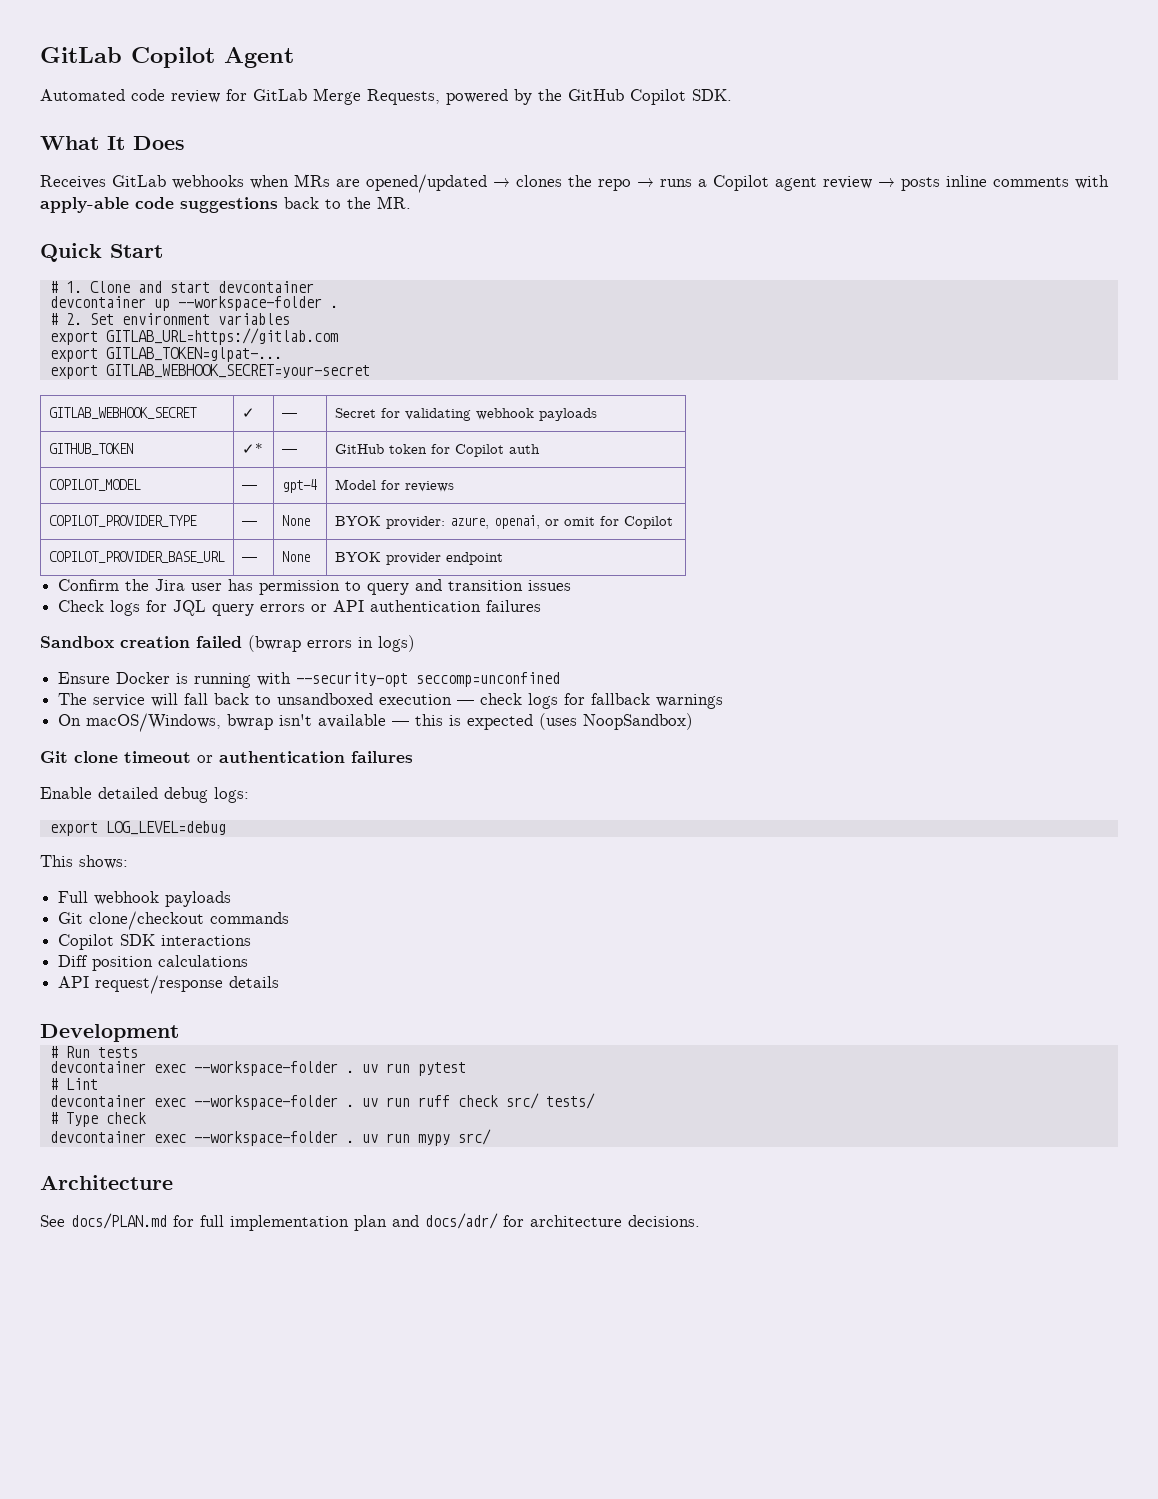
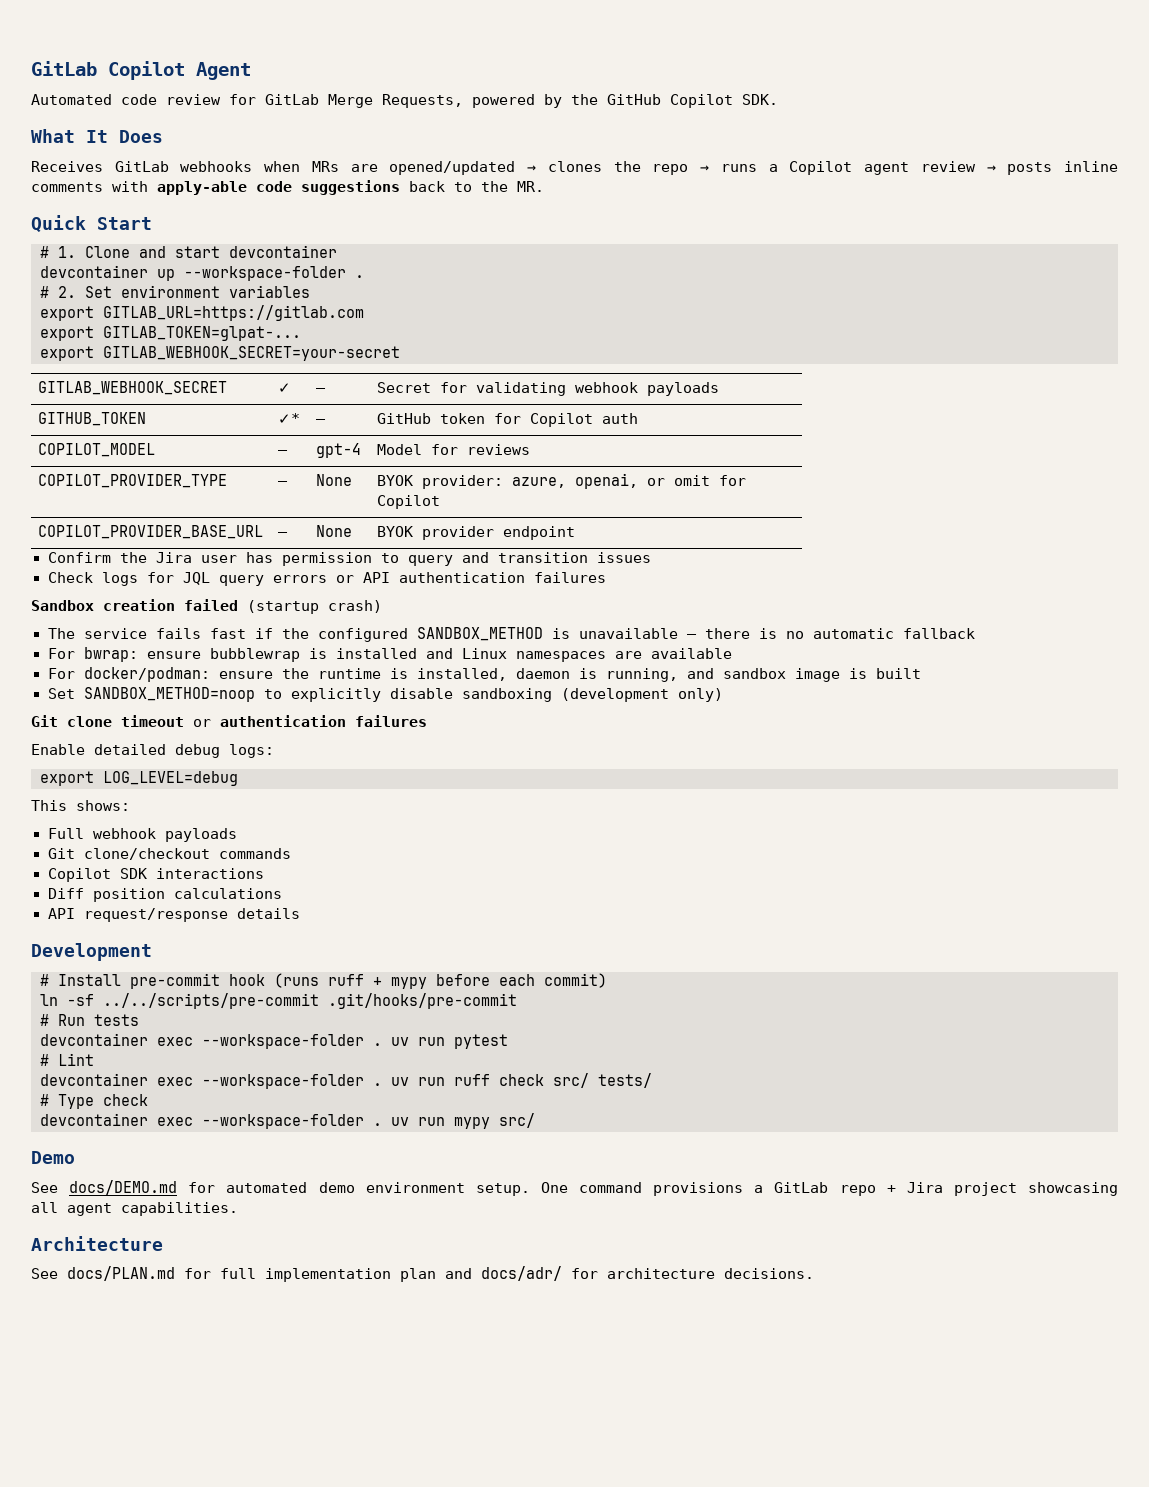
[248,635,415,652] [58,672,561,688] [58,693,724,709] [58,713,694,732] (bwrap errors in logs) // Ensure Docker is running with --security-opt seccomp=unconfined // The service will fall back to unsandboxed execution — check logs for fallback warnings // On macOS/Windows, bwrap isn't available — this is expected (uses NoopSandbox) -> [247,600,382,614] [47,627,975,642] [47,647,732,662] [47,667,921,682] [47,687,723,702] (startup crash) // The service fails fast if the configured SANDBOX_METHOD is unavailable — there is no automatic fallback // For bwrap: ensure bubblewrap is installed and Linux namespaces are available // For docker/podman: ensure the runtime is installed, daemon is running, and sandbox image is built // Set SANDBOX_METHOD=noop to explicitly disable sandboxing (development only)
(179, 1033) none -> [40,973,607,989] [40,993,517,1009] // # Install pre-commit hook (runs ruff + mypy before each commit) // ln -sf ../../scripts/pre-commit .git/hooks/pre-commit
(491, 1137) none -> [31,1151,75,1164] [31,1180,1118,1196] [31,1202,238,1216] // Demo // See docs/DEMO.md for automated demo environment setup. One command provisions a GitLab repo + Jira project showcasing all agent capabilities.

